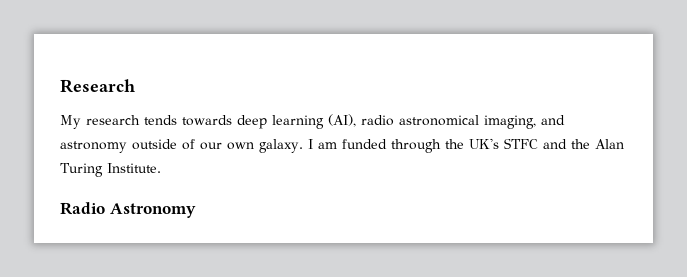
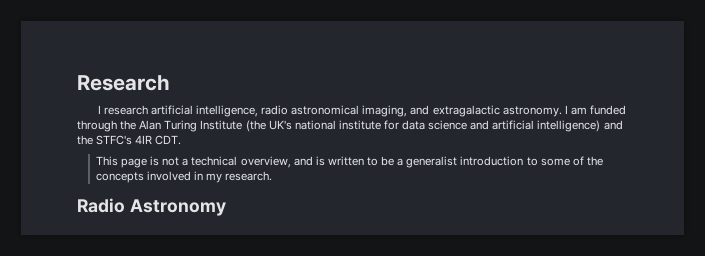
[60,114,565,129] [60,139,303,153] My research tends towards deep learning (AI), radio astronomical imaging, and astronomy outside of our own galaxy. -> [97,105,562,117] I research artificial intelligence, radio astronomical imaging, and extragalactic astronomy.
[468,138,624,149] [60,163,161,177] UK's STFC and the Alan Turing Institute. -> [139,120,623,132] [77,135,182,145] [95,156,603,168] [95,171,273,183] Alan Turing Institute (the UK's national institute for data science and artificial intelligence) and the STFC's 4IR CDT. // This page is not a technical overview, and is written to be a generalist introduction to some of the concepts involved in my research.

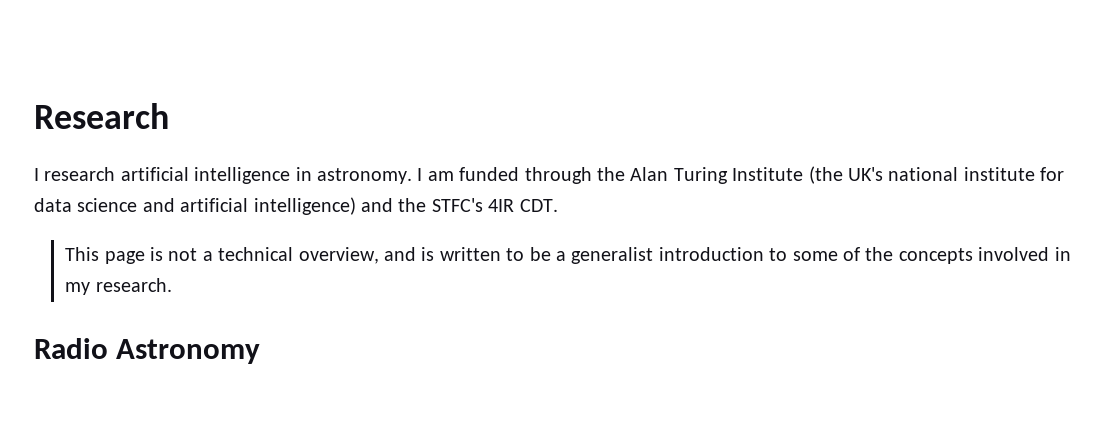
[196,105,500,117] intelligence, radio astronomical imaging, and extragalactic -> [194,167,312,184] intelligence in

